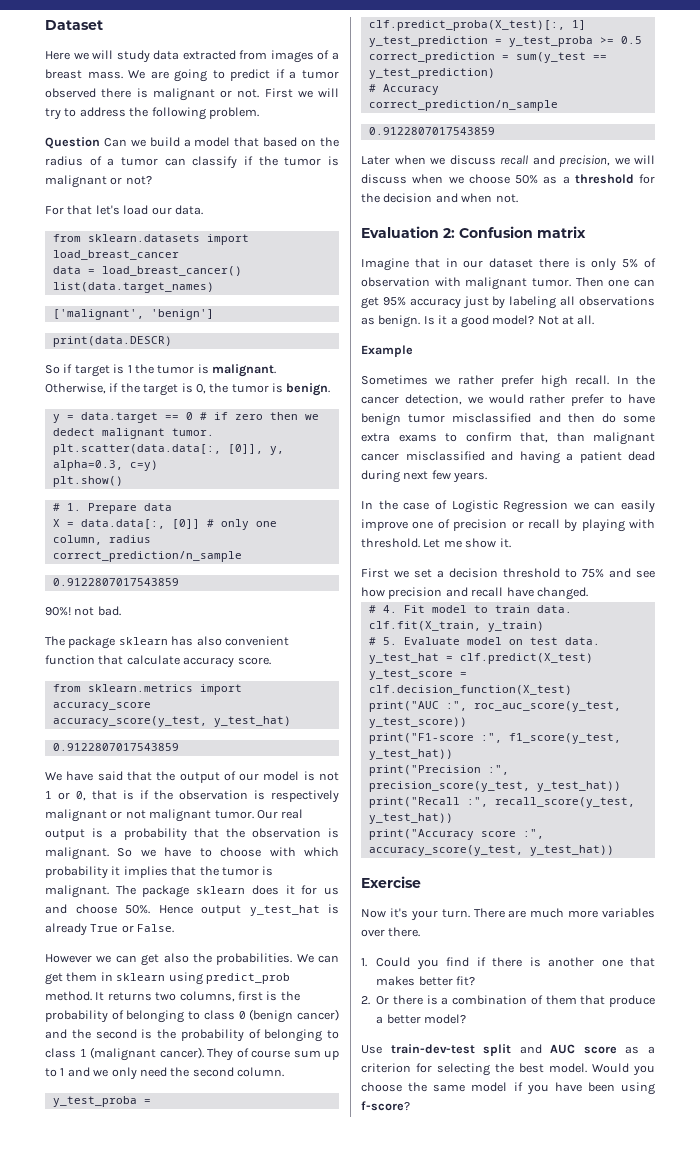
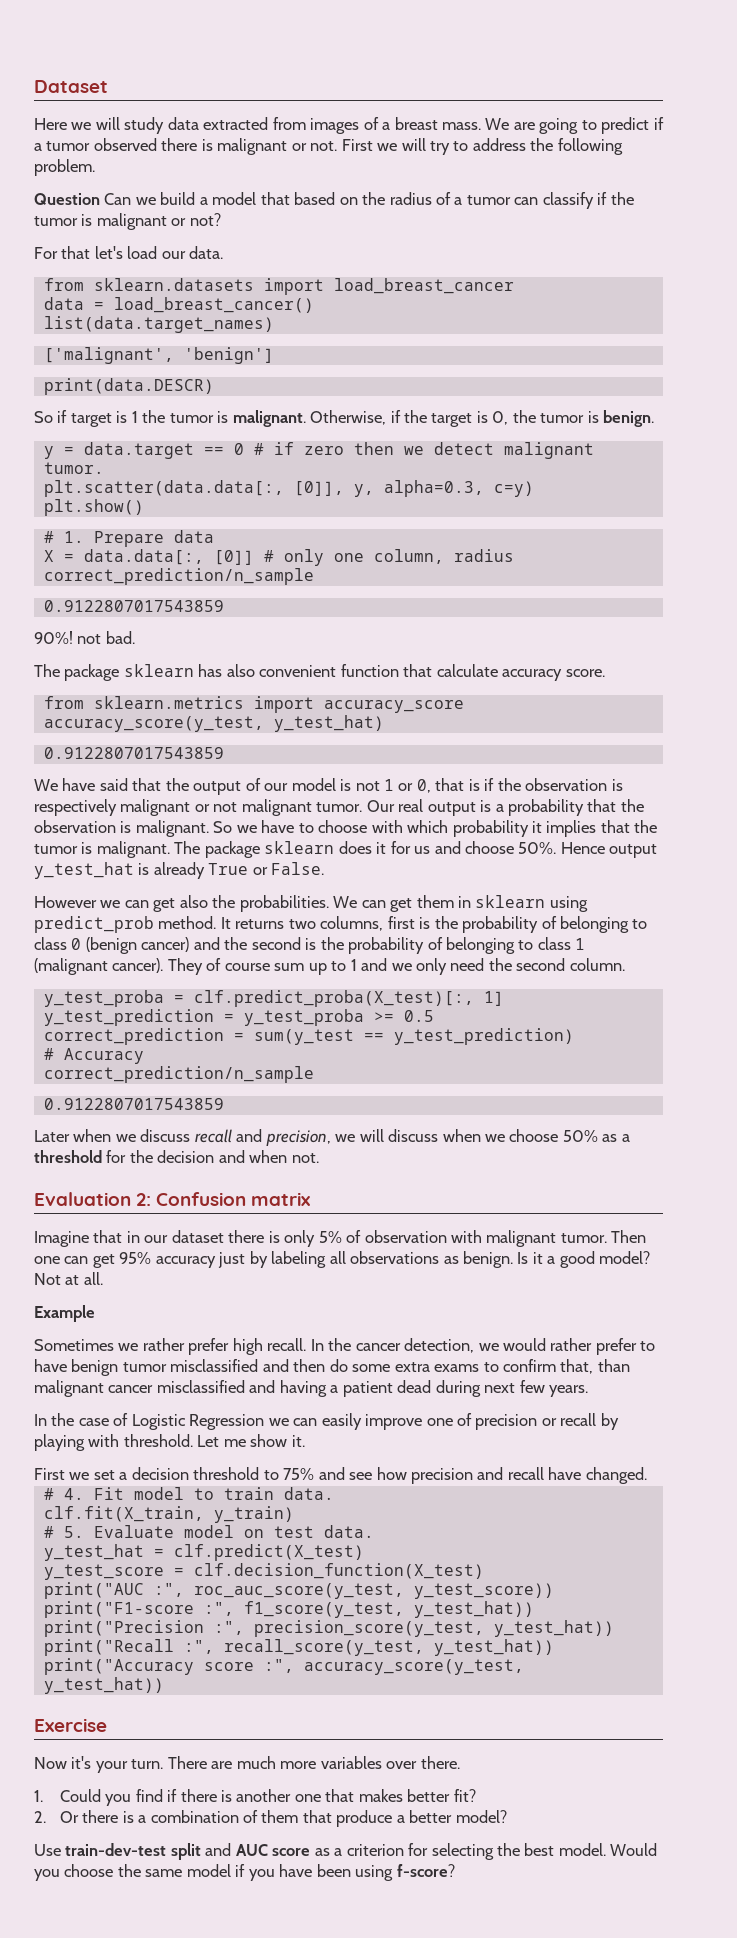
[52,428,95,436] dedect -> [433,442,494,455] detect

